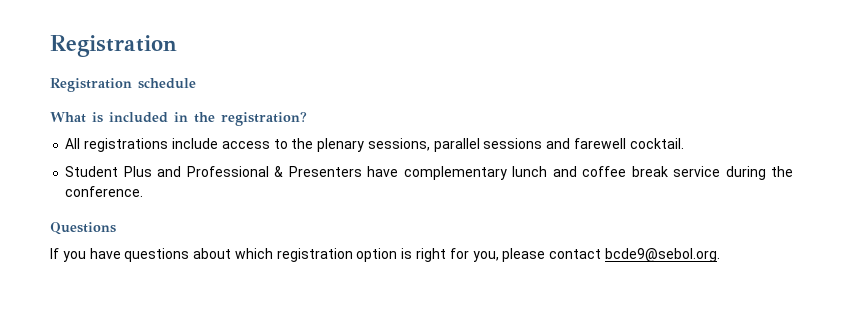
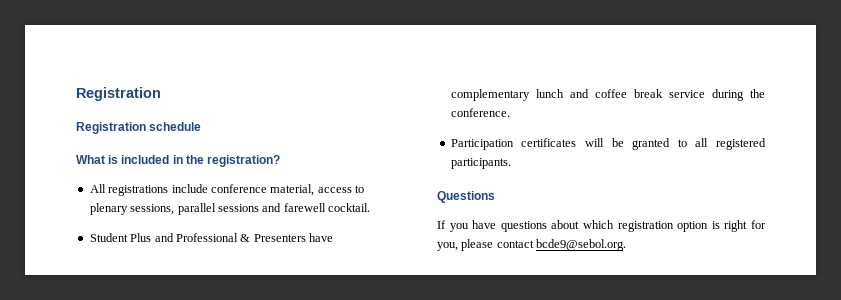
(218, 143) none -> [210,184,315,196] conference material,
[291,138,314,149] the -> (364, 189) none
(144, 191) none -> [450,138,766,150] [450,158,511,169] // Participation certificates will be granted to all registered participants.

